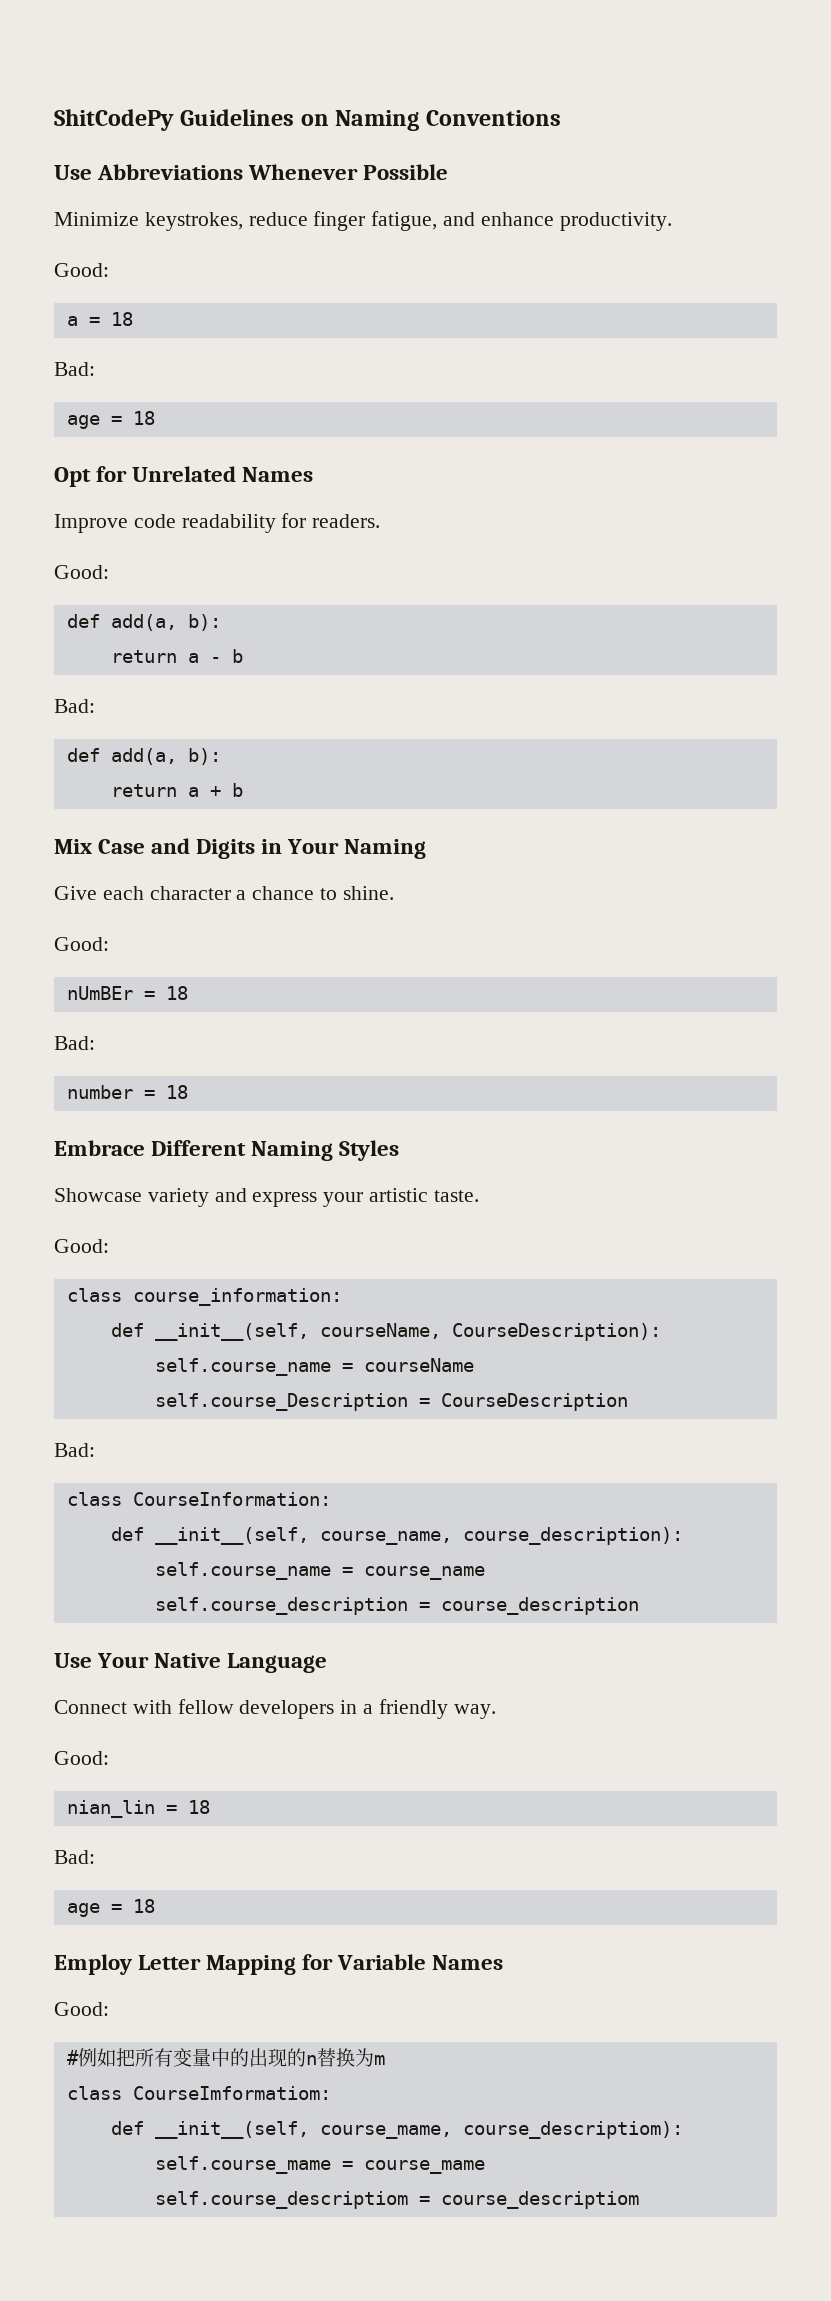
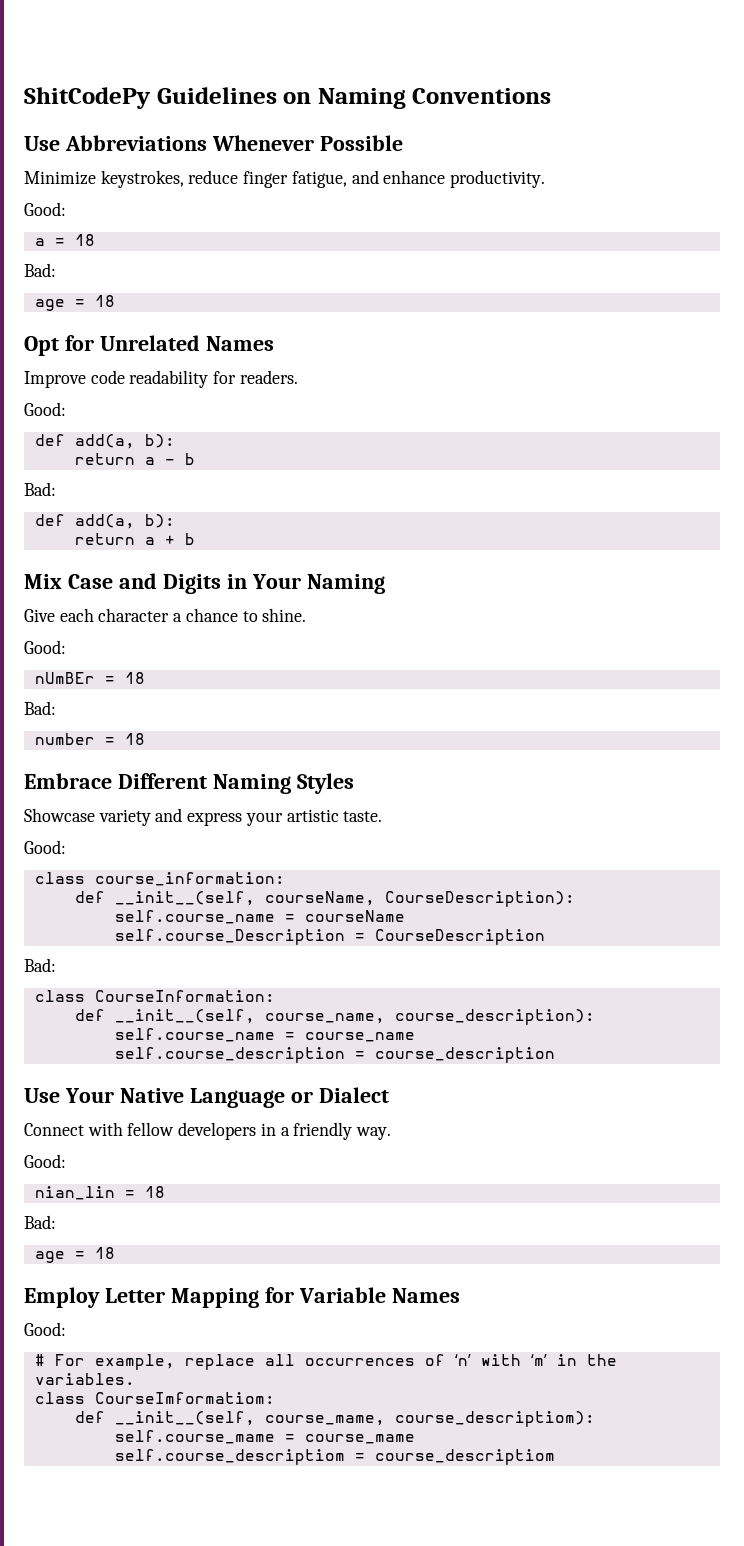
(328, 1663) none -> [290,1087,389,1103] or Dialect
[77,2048,385,2067] 例如把所有变量中的出现的n替换为m -> [54,1354,617,1370] [34,1373,135,1385] For example, replace all occurrences of ‘n’ with ‘m’ in the variables.

